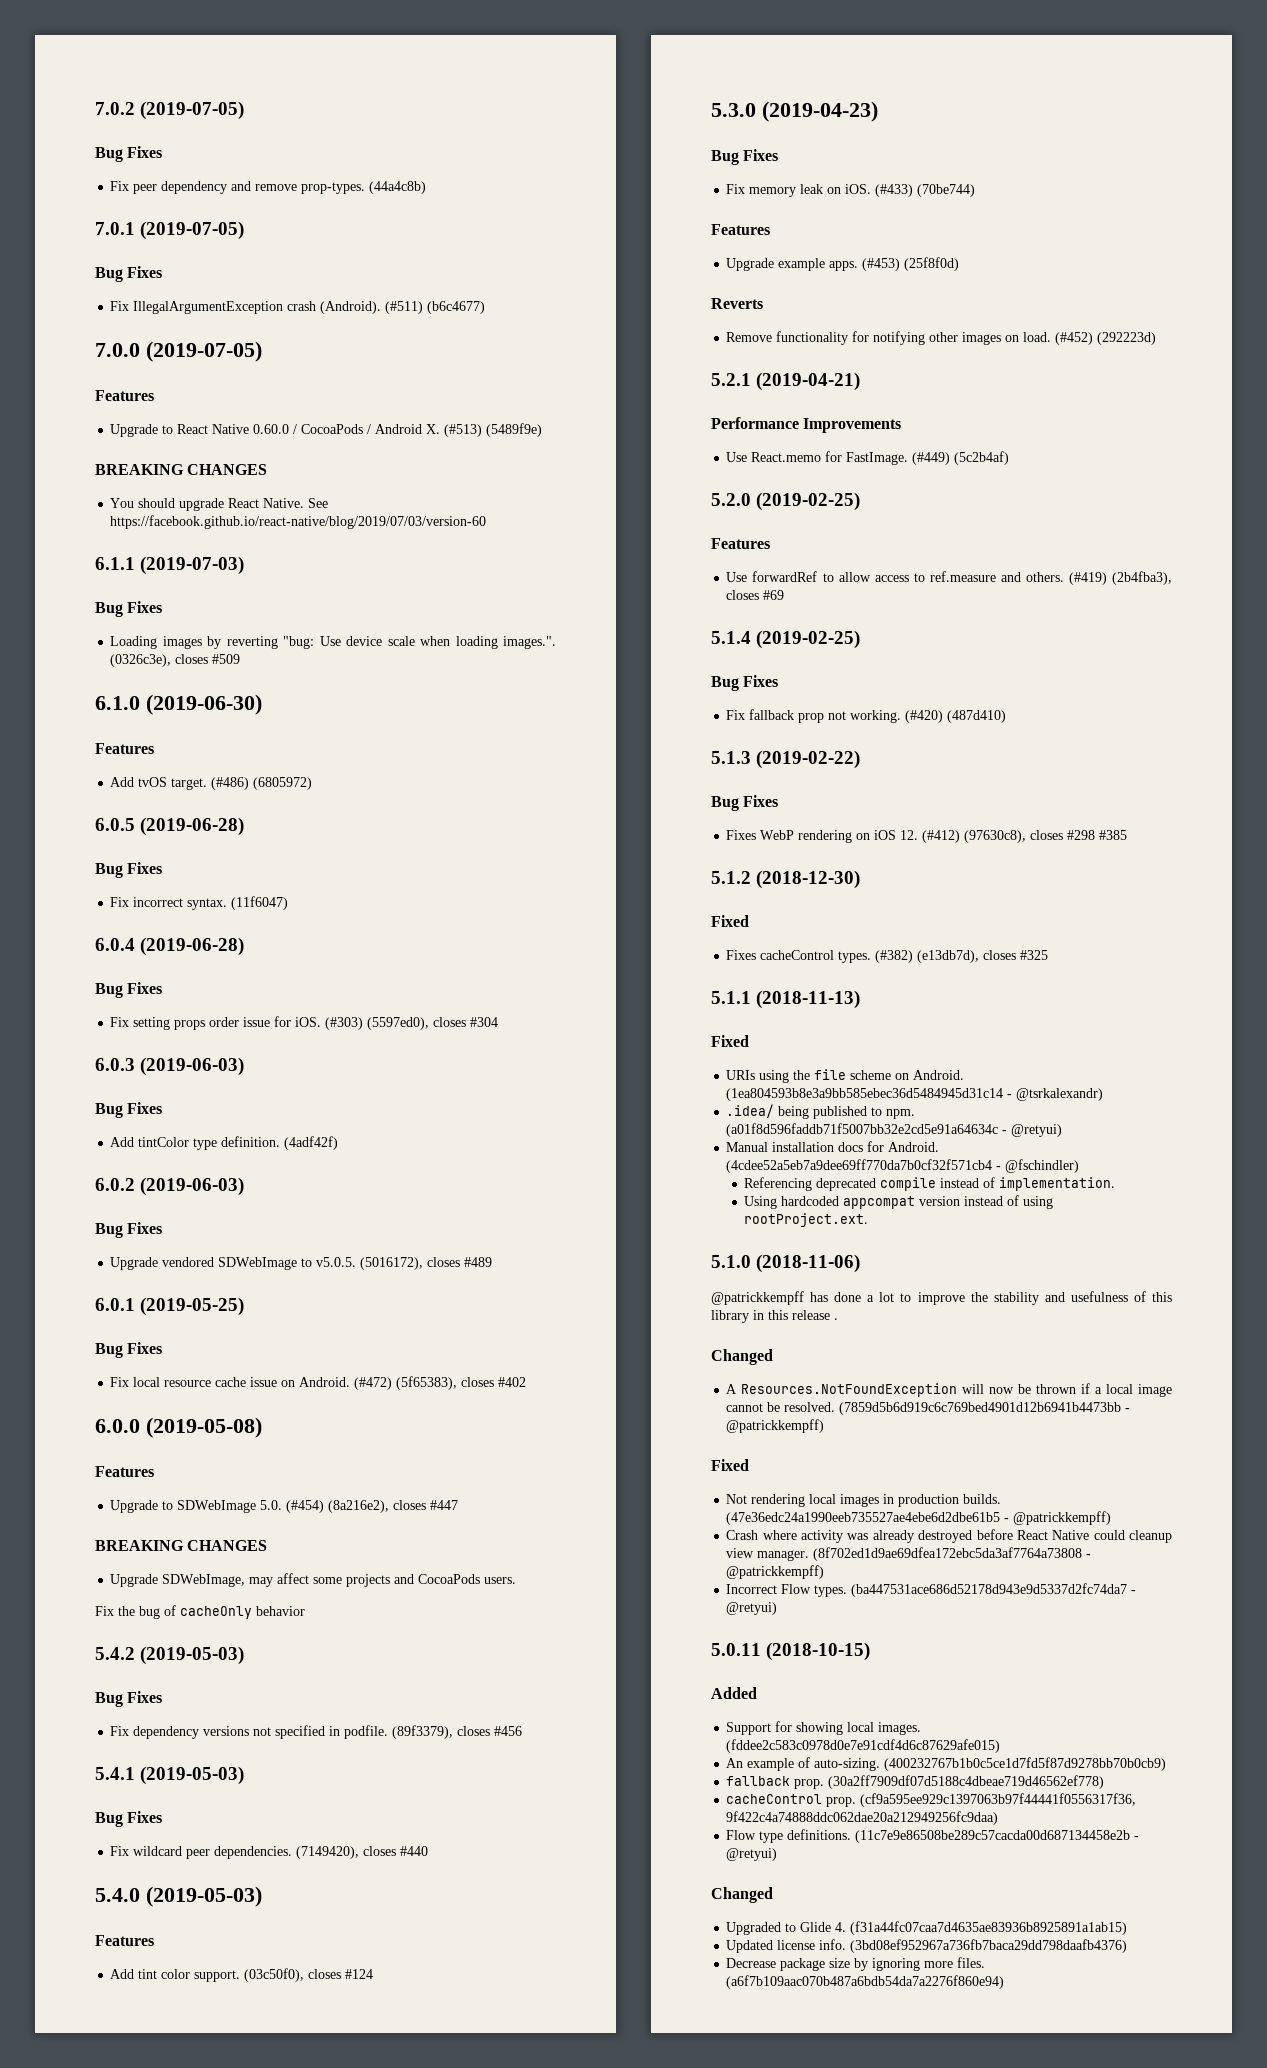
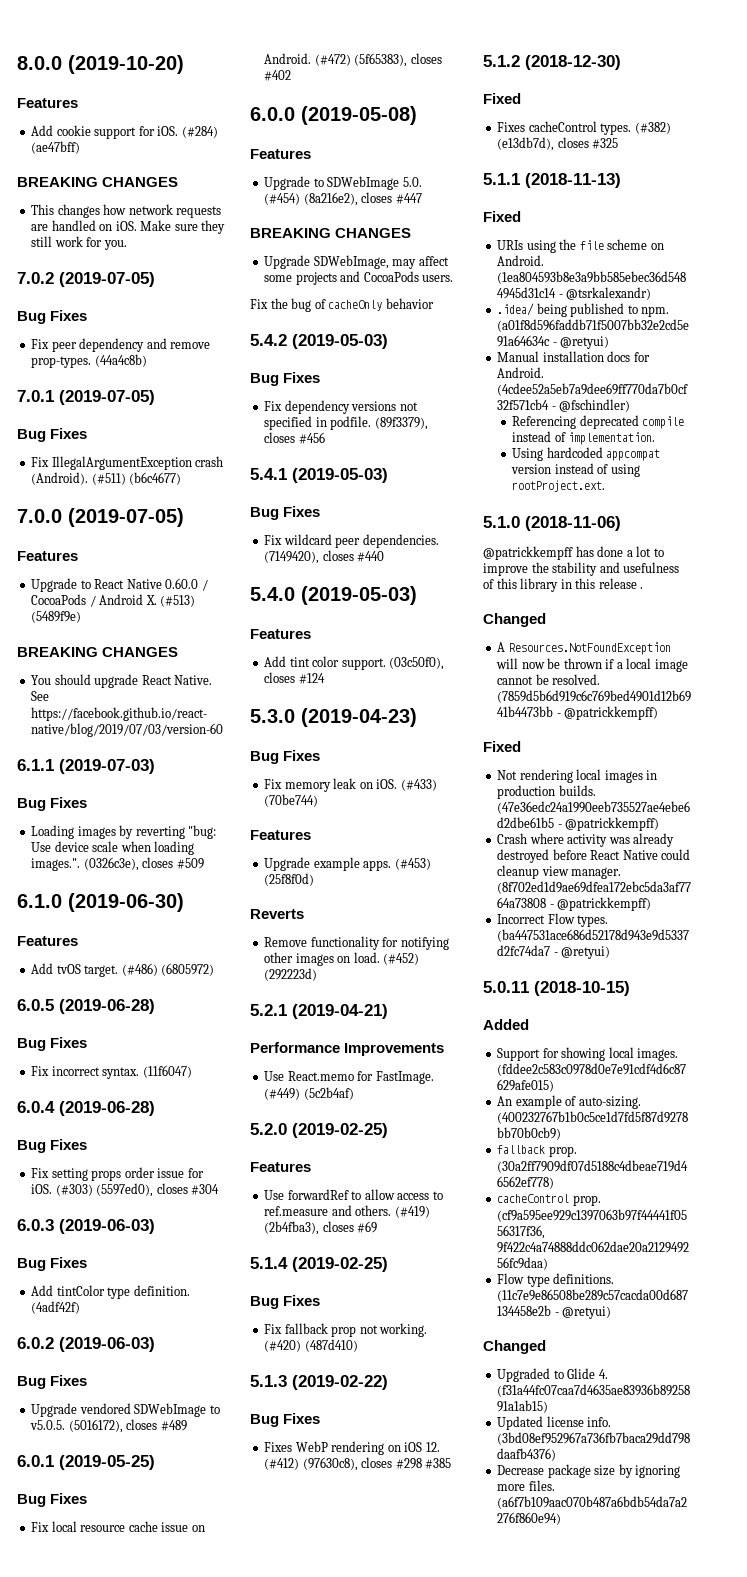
(95, 108) none -> [17,55,184,74] [17,98,78,108] [31,125,218,139] [31,141,81,154] [17,177,179,187] [31,204,222,218] [31,220,226,234] [31,236,127,250] 8.0.0 (2019-10-20) // Features // Add cookie support for iOS. (#284) (ae47bff) // BREAKING CHANGES // This changes how network requests are handled on iOS. Make sure they still work for you. //

